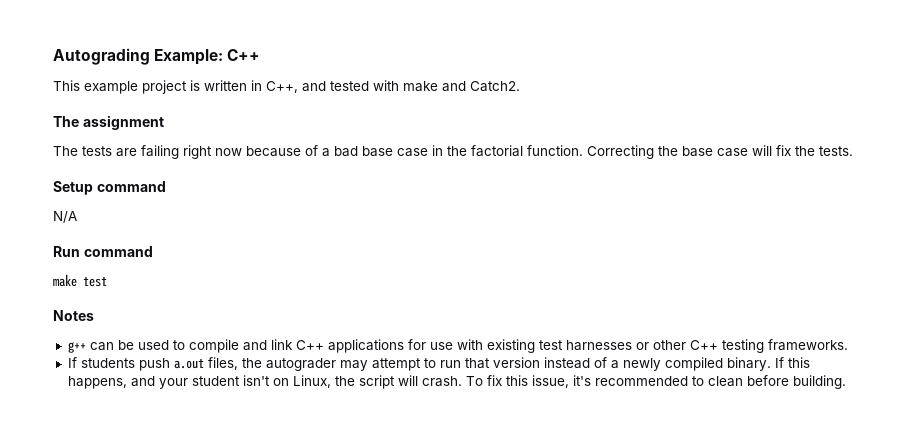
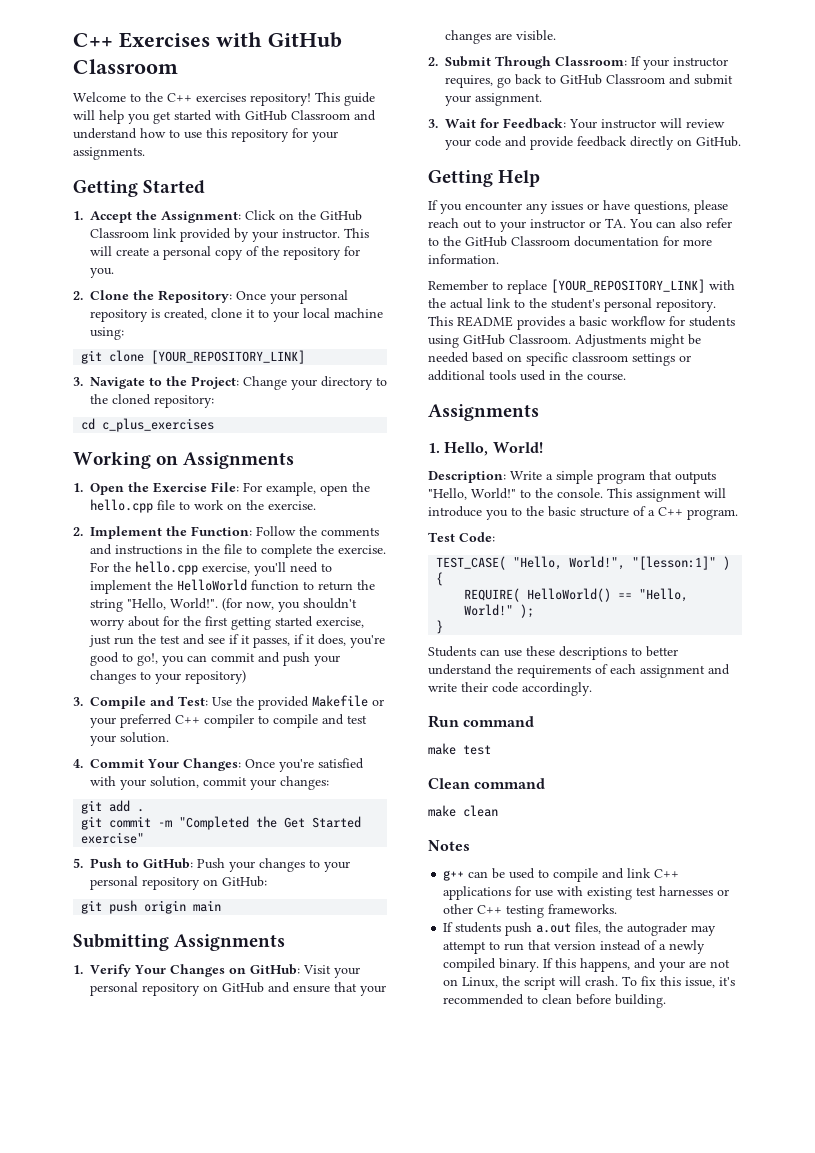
[53,48,261,65] [53,80,520,94] [53,115,164,130] [53,145,853,159] [53,181,166,195] [53,211,77,223] Autograding Example: C++ // This example project is written in C++, and tested with make and Catch2. // The assignment // The tests are failing right now because of a bad base case in the factorial function. Correcting the base case will fix the tests. // Setup command // N/A -> [73,32,342,48] [73,59,178,74] [73,92,375,106] [73,110,376,124] [73,128,338,142] [73,147,145,160] [73,180,206,197] [73,210,362,223] [90,228,369,242] [90,246,360,260] [90,268,114,278] [73,290,348,304] [90,308,383,322] [90,327,124,340] [81,350,306,364] [73,376,387,390] [90,394,214,408] [81,418,215,432] [73,452,295,469] [73,482,370,496] [90,499,316,513] [73,526,379,539] [90,544,386,558] [90,561,332,576] [90,579,375,594] [90,598,357,612] [90,616,364,630] [89,634,385,648] [90,652,340,666] [90,670,246,684] [73,695,384,710] [90,714,367,728] [90,732,169,746] [73,758,364,772] [90,776,329,790] [81,800,145,814] [81,816,362,830] [81,832,145,844] [73,858,350,872] [90,876,267,890] [81,900,222,914] [73,934,286,951] [73,964,360,978] [90,982,386,996] [445,30,556,44] [428,56,728,70] [445,74,733,88] [445,93,542,106] [428,118,725,129] [445,136,741,150] [428,170,541,187] [428,200,728,214] [428,218,732,232] [428,236,712,247] [428,254,499,264] [428,279,735,294] [428,298,716,312] [428,316,735,330] [428,334,701,348] [428,352,691,366] [428,370,626,381] [428,404,539,421] [428,442,543,456] [428,470,716,484] [428,488,726,502] [428,506,738,520] [428,532,495,542] [436,556,731,570] [436,572,444,586] [464,588,689,602] [464,604,535,618] [436,620,444,634] [428,646,678,660] [428,664,730,678] [428,682,592,696] C++ Exercises with GitHub Classroom // Welcome to the C++ exercises repository! This guide will help you get started with GitHub Classroom and understand how to use this repository for your assignments. // Getting Started // 1. Accept the Assignment: Click on the GitHub Classroom link provided by your instructor. This will create a personal copy of the repository for you. // 2. Clone the Repository: Once your personal repository is created, clone it to your local machine using: // git clone [YOUR_REPOSITORY_LINK] // 3. Navigate to the Project: Change your directory to the cloned repository: // cd c_plus_exercises // Working on Assignments // 1. Open the Exercise File: For example, open the hello.cpp file to work on the exercise. // 2. Implement the Function: Follow the comments and instructions in the file to complete the exercise. For the hello.cpp exercise, you'll need to implement the HelloWorld function to return the string "Hello, World!". (for now, you shouldn't worry about for the first getting started exercise, just run the test and see if it passes, if it does, you're good to go!, you can commit and push your changes to your repository) // 3. Compile and Test: Use the provided Makefile or your preferred C++ compiler to compile and test your solution. // 4. Commit Your Changes: Once you're satisfied with your solution, commit your changes: // git add . // git commit -m "Completed the Get Started exercise" // 5. Push to GitHub: Push your changes to your personal repository on GitHub: // git push origin main // Submitting Assignments // 1. Verify Your Changes on GitHub: Visit your personal repository on GitHub and ensure that your changes are visible. // 2. Submit Through Classroom: If your instructor requires, go back to GitHub Classroom and submit your assignment. // 3. Wait for Feedback: Your instructor will review your code and provide feedback directly on GitHub. // Getting Help // If you encounter any issues or have questions, please reach out to your instructor or TA. You can also refer to the GitHub Classroom documentation for more information. // Remember to replace [YOUR_REPOSITORY_LINK] with the actual link to the student's personal repository. This README provides a basic workflow for students using GitHub Classroom. Adjustments might be needed based on specific classroom settings or additional tools used in the course. // Assignments // 1. Hello, World! // Description: Write a simple program that outputs "Hello, World!" to the console. This assignment will introduce you to the basic structure of a C++ program. // Test Code: // TEST_CASE( "Hello, World!", "[lesson:1]" ) { // REQUIRE( HelloWorld() == "Hello, World!" ); // } // Students can use these descriptions to better understand the requirements of each assignment and write their code accordingly.
(107, 281) none -> [428,778,546,789] [428,805,498,817] // Clean command // make clean
[191,375,270,386] student isn't -> [689,959,731,968] are not

